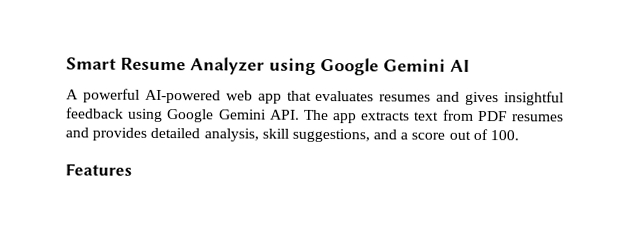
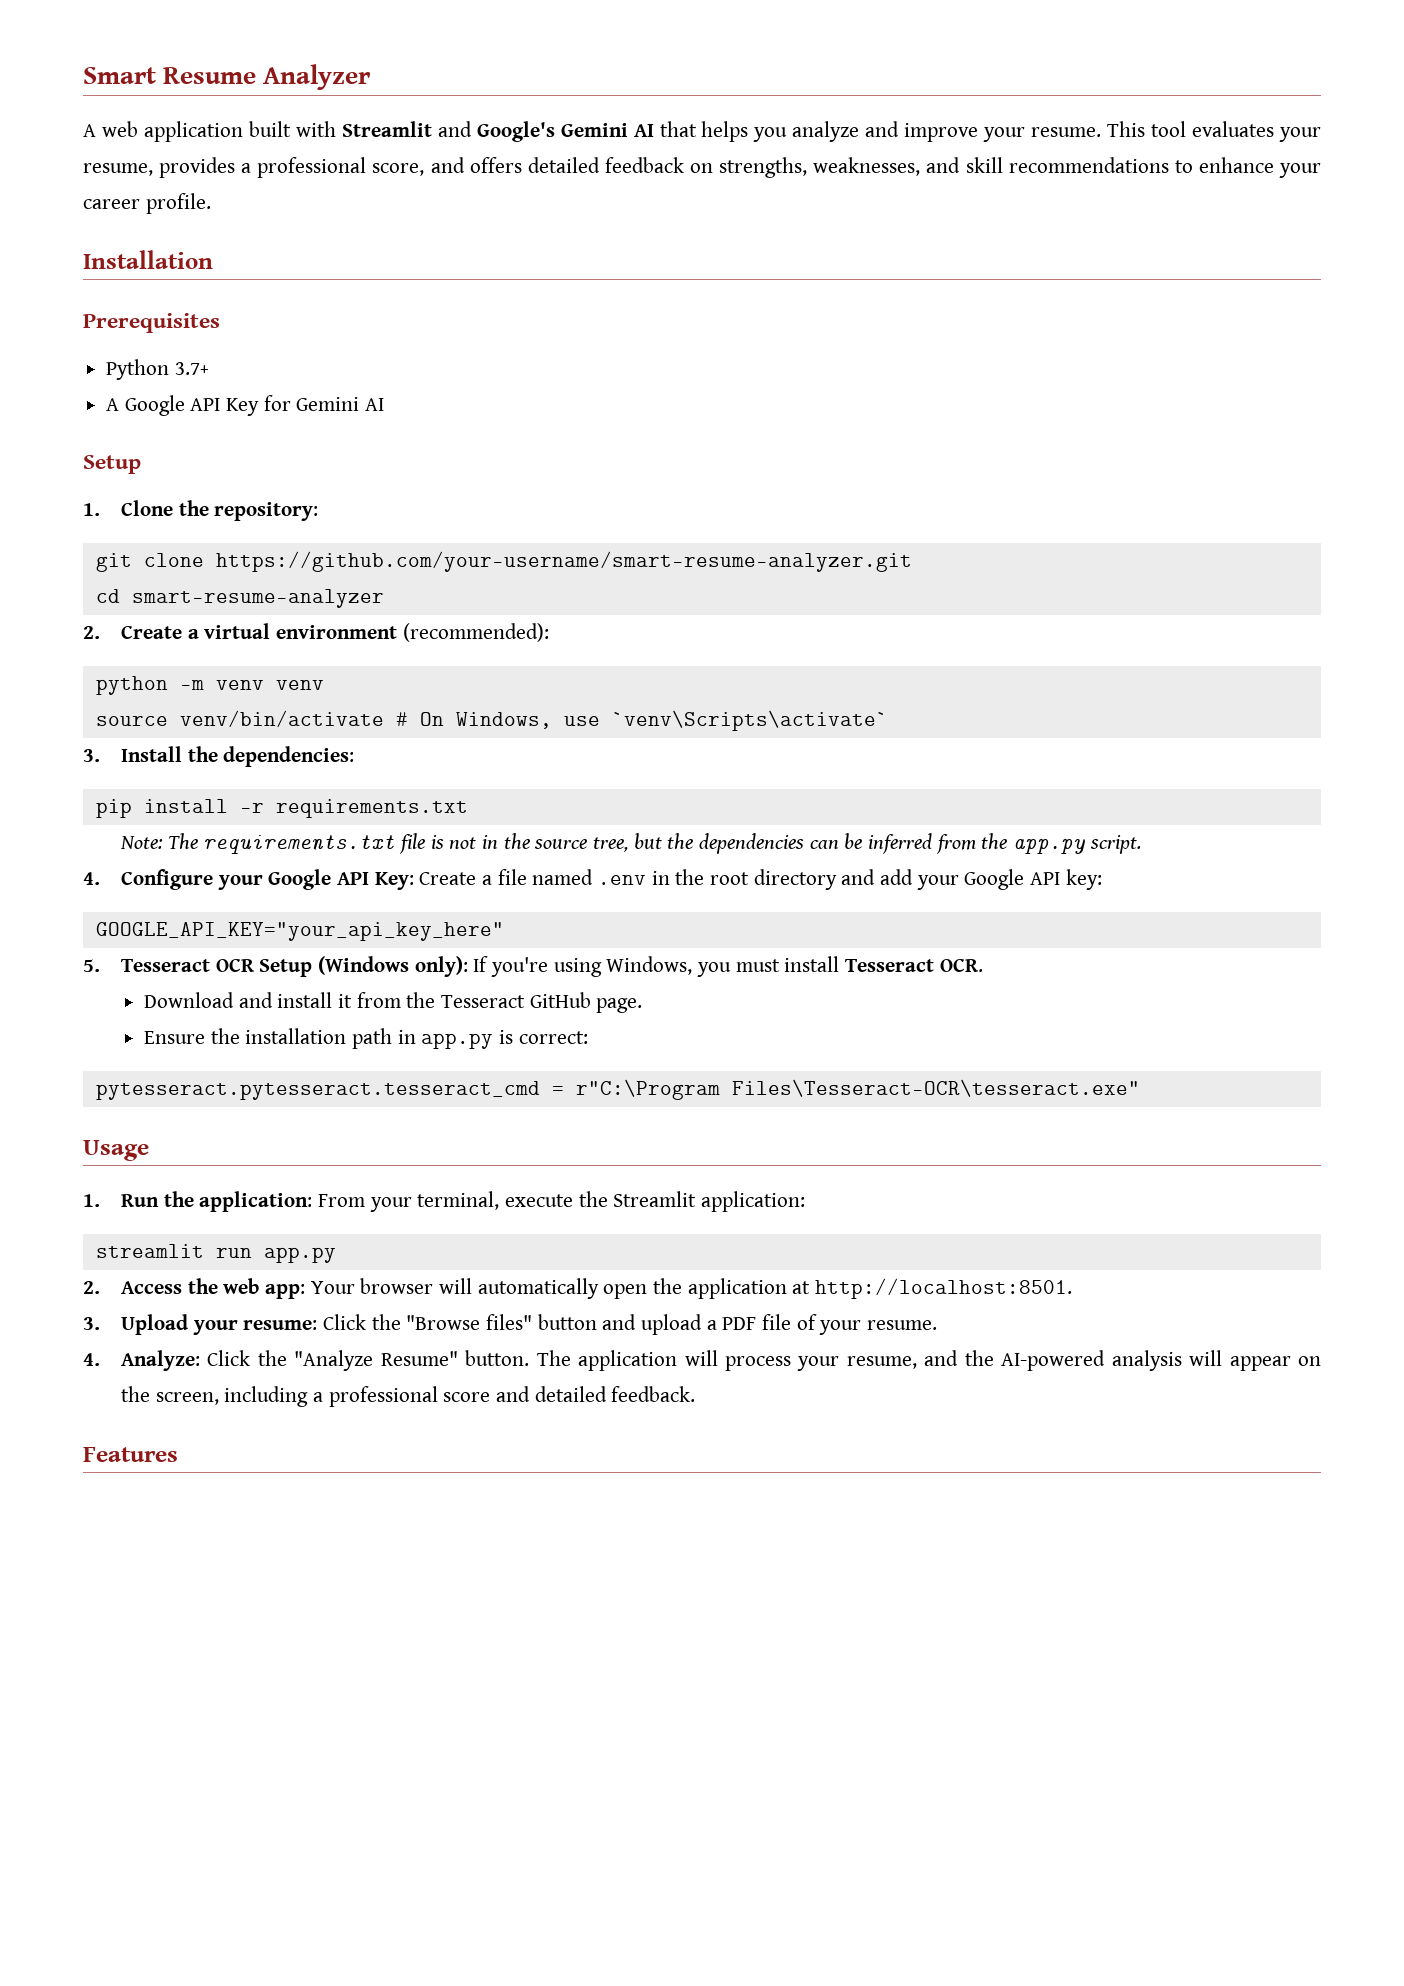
[269,57,470,76] [66,88,564,106] [65,107,564,124] [65,127,520,143] using Google Gemini AI // A powerful AI-powered web app that evaluates resumes and gives insightful feedback using Google Gemini API. The app extracts text from PDF resumes and provides detailed analysis, skill suggestions, and a score out of 100. -> [83,121,1322,142] [83,157,1321,178] [83,193,211,214] [83,250,213,269] [83,313,220,333] [106,359,209,380] [106,395,385,416] [83,455,141,474] [83,500,319,521] [95,551,912,572] [95,589,384,608] [83,623,549,642] [95,676,324,695] [95,710,888,731] [83,746,355,767] [95,799,468,818] [119,833,1141,854] [83,869,1102,890] [95,922,504,941] [83,956,983,977] [144,992,643,1013] [144,1028,588,1049] [95,1079,1140,1100] [83,1140,149,1161] [83,1191,805,1212] [95,1244,336,1263] [83,1278,1072,1299] [83,1314,937,1335] [83,1350,1321,1371] [120,1386,696,1407] // A web application built with Streamlit and Google's Gemini AI that helps you analyze and improve your resume. This tool evaluates your resume, provides a professional score, and offers detailed feedback on strengths, weaknesses, and skill recommendations to enhance your career profile. // Installation // Prerequisites // Python 3.7+ // A Google API Key for Gemini AI // Setup // 1. Clone the repository: // git clone https://github.com/your-username/smart-resume-analyzer.git // cd smart-resume-analyzer // 2. Create a virtual environment (recommended): // python -m venv venv // source venv/bin/activate # On Windows, use `venv\Scripts\activate` // 3. Install the dependencies: // pip install -r requirements.txt // Note: The requirements.txt file is not in the source tree, but the dependencies can be inferred from the app.py script. // 4. Configure your Google API Key: Create a file named .env in the root directory and add your Google API key: // GOOGLE_API_KEY="your_api_key_here" // 5. Tesseract OCR Setup (Windows only): If you're using Windows, you must install Tesseract OCR. // Download and install it from the Tesseract GitHub page. // Ensure the installation path in app.py is correct: // pytesseract.pytesseract.tesseract_cmd = r"C:\Program Files\Tesseract-OCR\tesseract.exe" // Usage // 1. Run the application: From your terminal, execute the Streamlit application: // streamlit run app.py // 2. Access the web app: Your browser will automatically open the application at http://localhost:8501. // 3. Upload your resume: Click the "Browse files" button and upload a PDF file of your resume. // 4. Analyze: Click the "Analyze Resume" button. The application will process your resume, and the AI-powered analysis will appear on the screen, including a professional score and detailed feedback.

